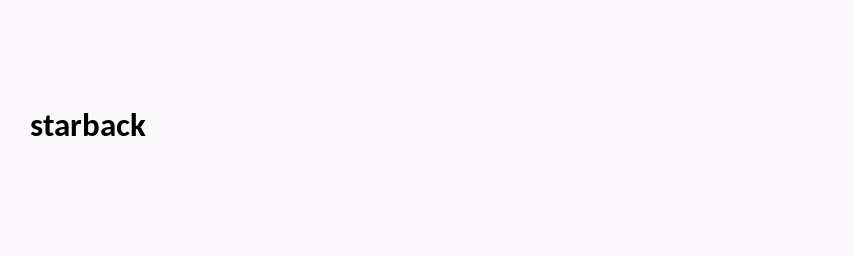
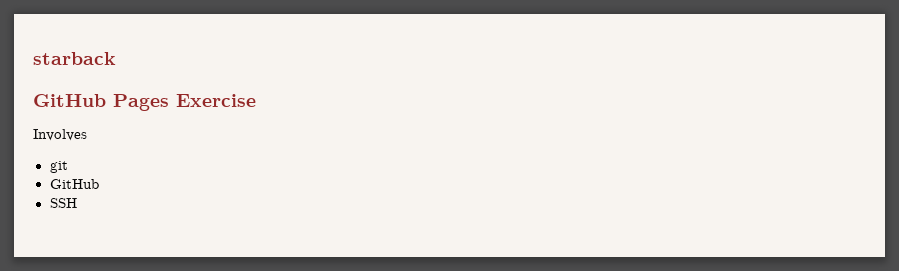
(146, 124) none -> [33,94,256,111] [33,129,87,141] [49,161,68,173] [49,179,99,189] [49,198,77,208] // GitHub Pages Exercise // Involves // git // GitHub // SSH

